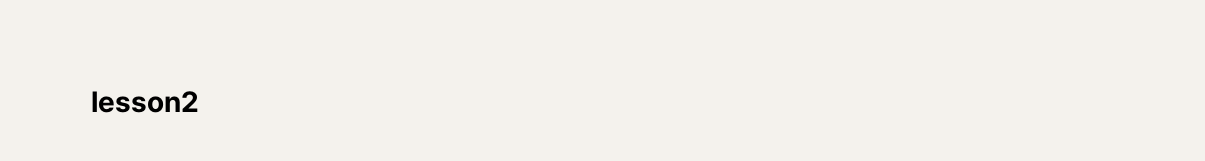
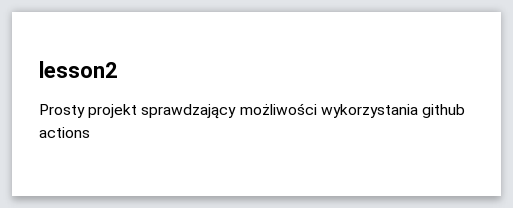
(199, 102) none -> [39,103,465,119] [39,127,90,138] // Prosty projekt sprawdzający możliwości wykorzystania github actions

